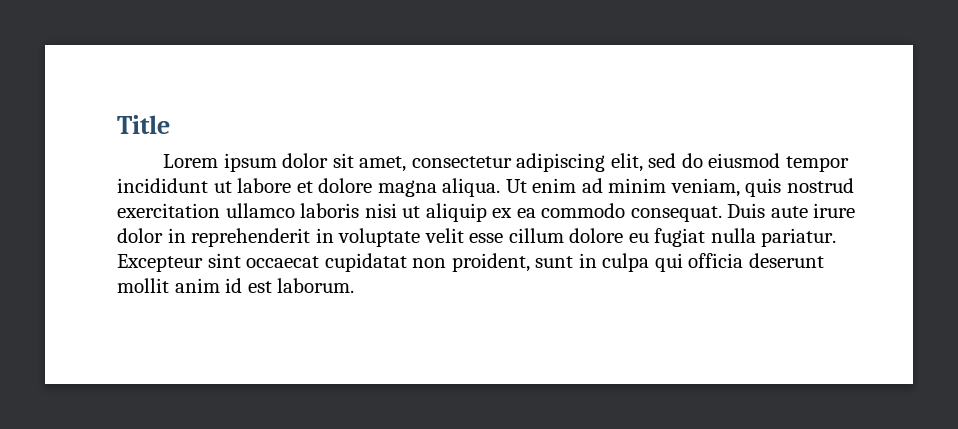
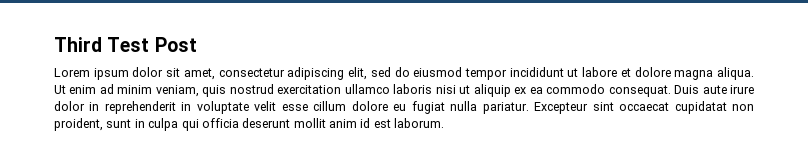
[117,115,170,134] Title -> [54,37,197,52] Third Test Post

